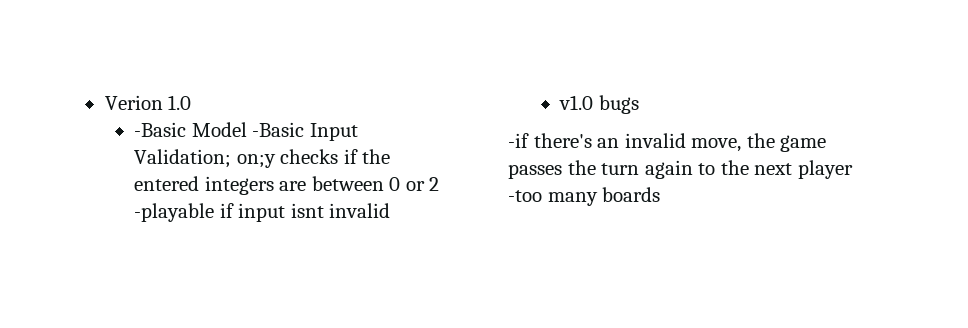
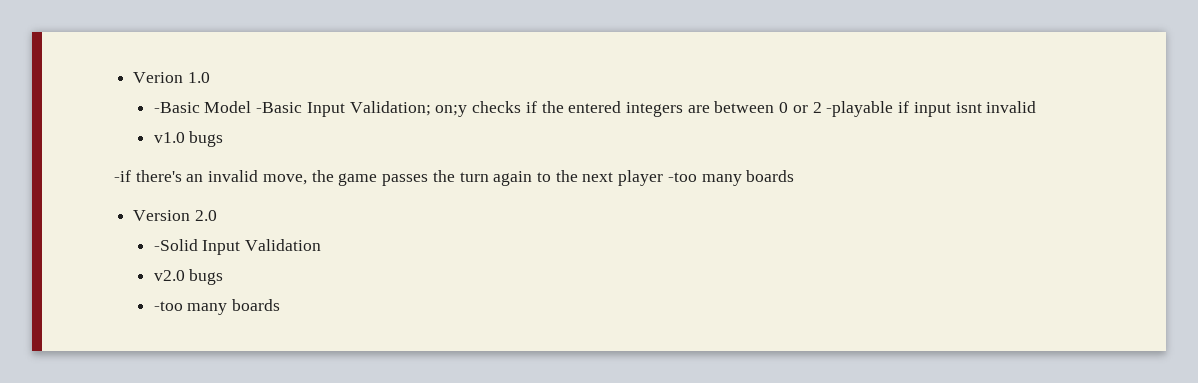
(661, 194) none -> [133,210,217,221] [153,239,322,255] [153,269,224,285] [153,299,281,315] // Version 2.0 // -Solid Input Validation // v2.0 bugs // -too many boards

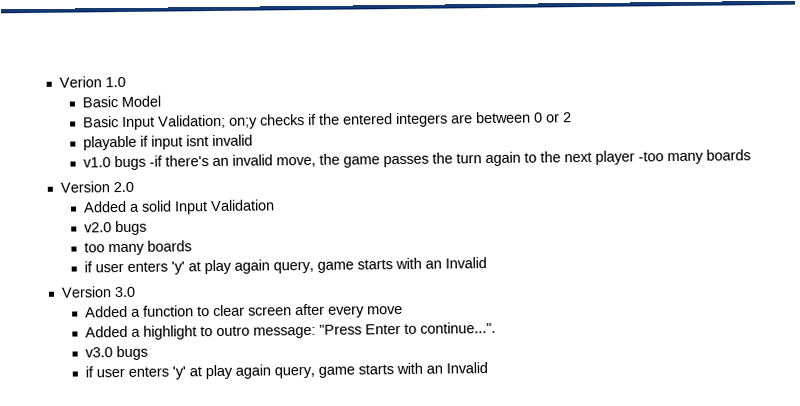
[153,102,200,113] -Basic -> [81,96,118,108] Basic
[256,102,303,113] -Basic -> [82,116,119,128] // Basic
[826,101,894,117] -playable -> [82,135,137,151] // playable
(224, 139) // -> (146, 163) none
[153,239,198,251] -Solid -> [82,200,172,213] Added a solid
[153,299,281,315] -too many boards -> [83,240,192,256] [83,257,487,275] [60,286,136,298] [84,303,403,318] [84,321,496,340] [84,345,148,361] [84,362,488,380] too many boards // if user enters 'y' at play again query, game starts with an Invalid // Version 3.0 // Added a function to clear screen after every move // Added a highlight to outro message: "Press Enter to continue...". // v3.0 bugs // if user enters 'y' at play again query, game starts with an Invalid

